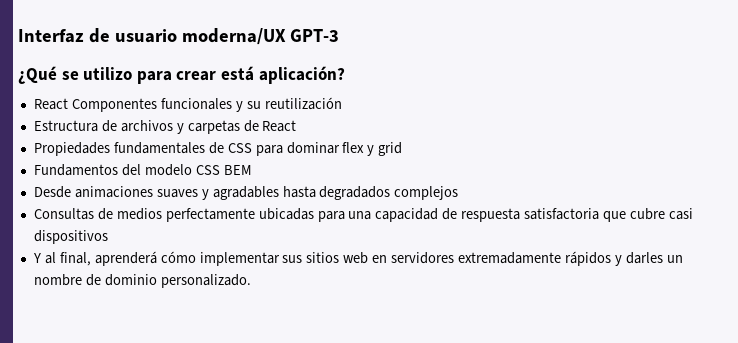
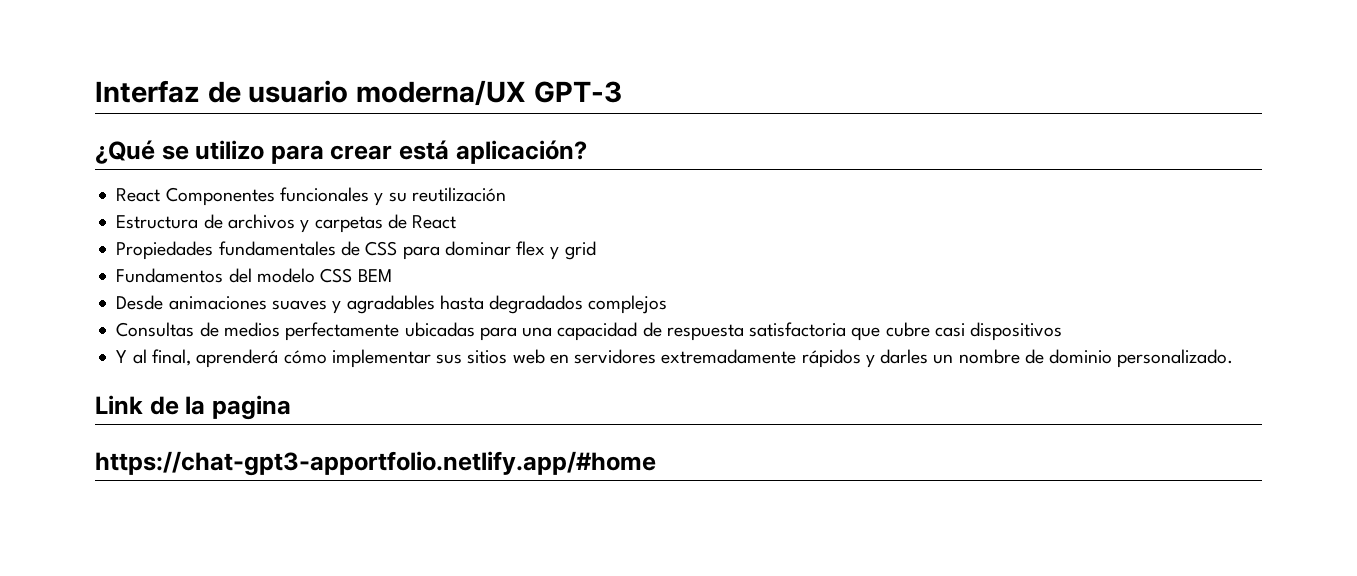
(251, 281) none -> [95,395,291,420] [95,451,656,476] // Link de la pagina // https://chat-gpt3-apportfolio.netlify.app/#home

